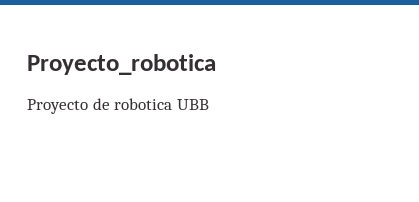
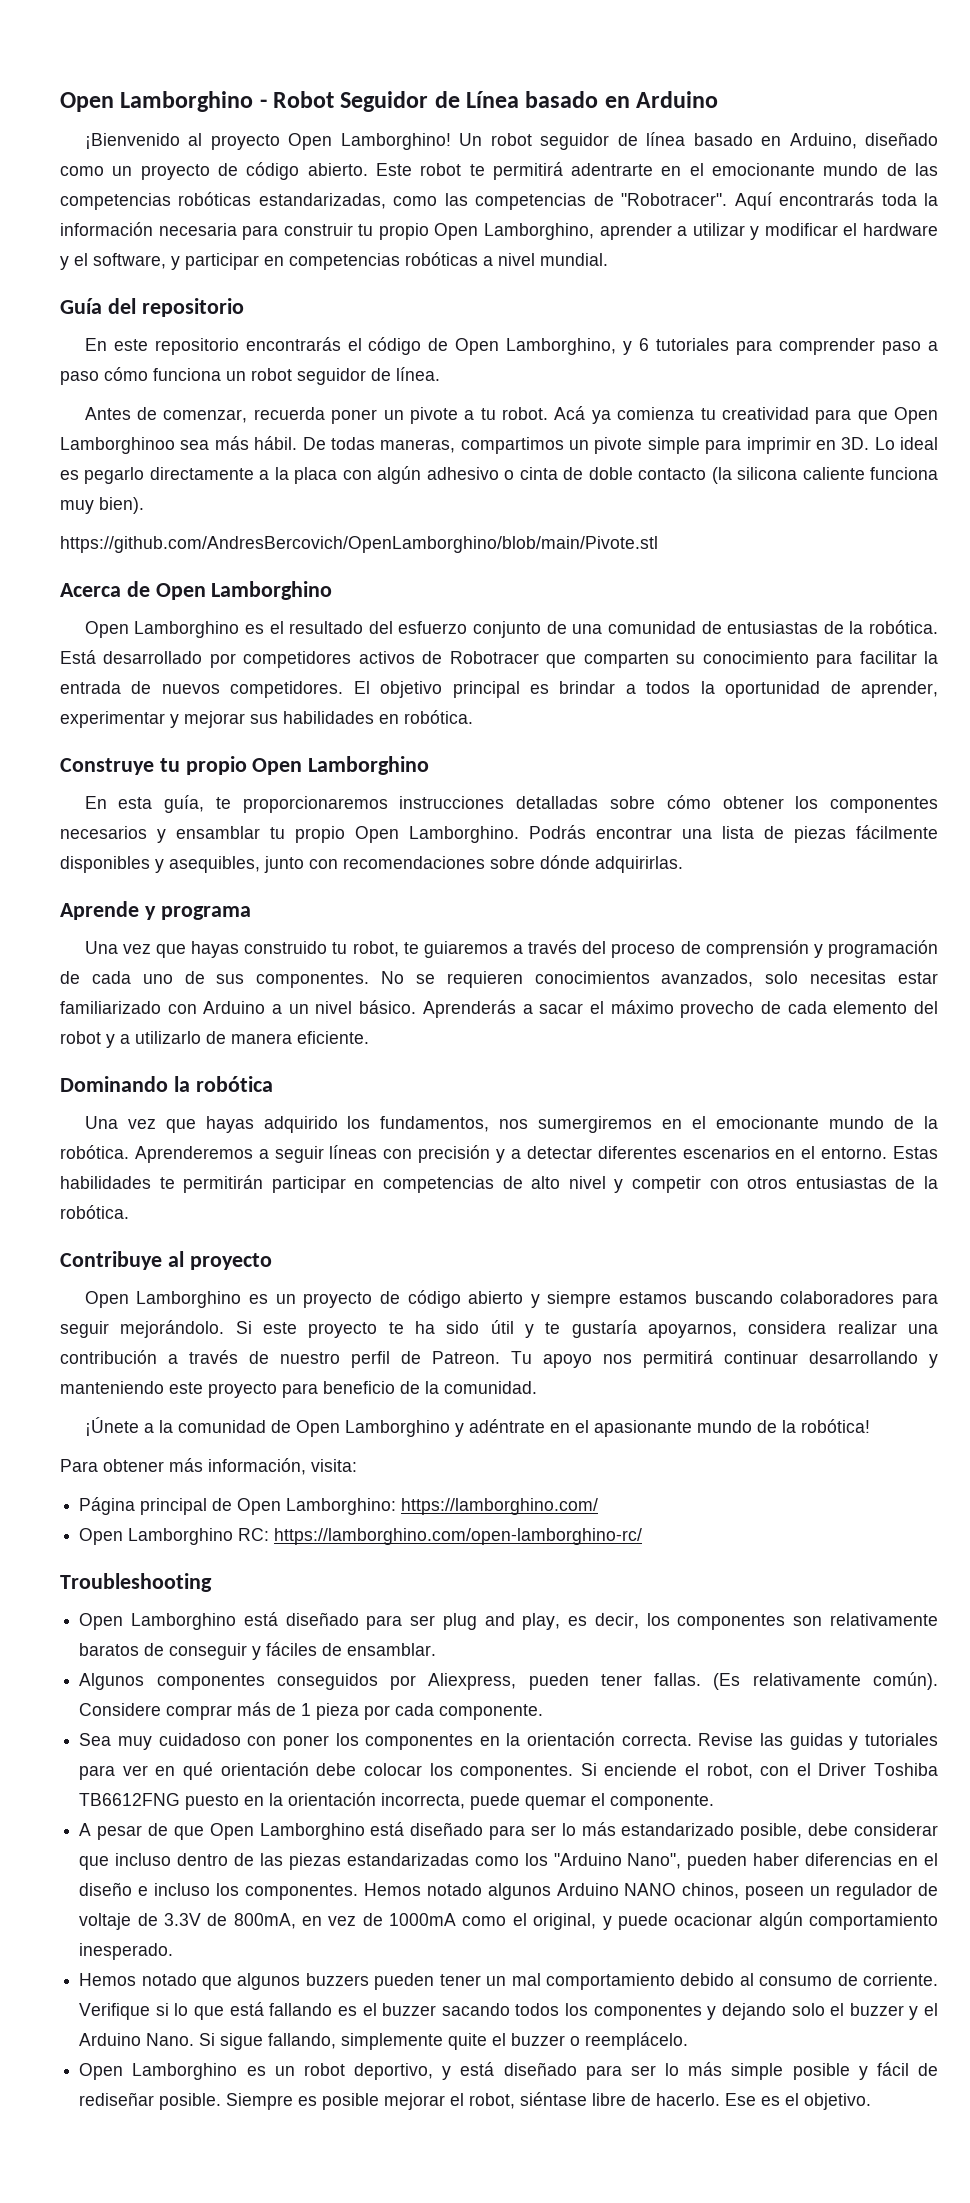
[27,54,216,75] [27,98,209,114] Proyecto_robotica // Proyecto de robotica UBB -> [60,91,719,112] [84,132,938,150] [60,162,938,180] [60,192,939,210] [60,222,938,240] [60,252,608,270] [60,298,244,317] [84,337,938,355] [60,367,440,385] [84,406,938,424] [60,436,938,454] [60,466,939,484] [60,497,144,514] [60,536,658,553] [60,581,333,600] [84,620,938,638] [60,650,938,668] [60,681,939,698] [60,710,473,728] [60,756,430,775] [84,795,938,813] [60,825,938,843] [60,855,683,873] [60,901,251,920] [84,940,938,958] [60,971,938,988] [60,1000,938,1018] [60,1031,369,1048] [60,1076,273,1092] [84,1116,939,1133] [60,1145,939,1163] [60,1175,939,1193] [60,1205,129,1219] [60,1251,272,1270] [84,1290,939,1308] [60,1320,938,1338] [60,1350,938,1368] [60,1381,537,1398] [84,1417,870,1437] [60,1458,357,1475] [79,1497,599,1515] [79,1528,643,1545] [60,1573,212,1592] [79,1612,938,1630] [79,1642,437,1660] [79,1672,938,1690] [79,1702,544,1720] [79,1732,938,1750] [79,1762,938,1780] [79,1792,715,1810] [79,1822,939,1840] [79,1853,938,1870] [79,1882,939,1900] [79,1912,938,1930] [79,1943,174,1960] [79,1973,939,1990] [79,2002,938,2020] [79,2032,689,2050] [79,2062,938,2080] [79,2092,872,2110] Open Lamborghino - Robot Seguidor de Línea basado en Arduino // ¡Bienvenido al proyecto Open Lamborghino! Un robot seguidor de línea basado en Arduino, diseñado como un proyecto de código abierto. Este robot te permitirá adentrarte en el emocionante mundo de las competencias robóticas estandarizadas, como las competencias de "Robotracer". Aquí encontrarás toda la información necesaria para construir tu propio Open Lamborghino, aprender a utilizar y modificar el hardware y el software, y participar en competencias robóticas a nivel mundial. // Guía del repositorio // En este repositorio encontrarás el código de Open Lamborghino, y 6 tutoriales para comprender paso a paso cómo funciona un robot seguidor de línea. // Antes de comenzar, recuerda poner un pivote a tu robot. Acá ya comienza tu creatividad para que Open Lamborghinoo sea más hábil. De todas maneras, compartimos un pivote simple para imprimir en 3D. Lo ideal es pegarlo directamente a la placa con algún adhesivo o cinta de doble contacto (la silicona caliente funciona muy bien). // https://github.com/AndresBercovich/OpenLamborghino/blob/main/Pivote.stl // Acerca de Open Lamborghino // Open Lamborghino es el resultado del esfuerzo conjunto de una comunidad de entusiastas de la robótica. Está desarrollado por competidores activos de Robotracer que comparten su conocimiento para facilitar la entrada de nuevos competidores. El objetivo principal es brindar a todos la oportunidad de aprender, experimentar y mejorar sus habilidades en robótica. // Construye tu propio Open Lamborghino // En esta guía, te proporcionaremos instrucciones detalladas sobre cómo obtener los componentes necesarios y ensamblar tu propio Open Lamborghino. Podrás encontrar una lista de piezas fácilmente disponibles y asequibles, junto con recomendaciones sobre dónde adquirirlas. // Aprende y programa // Una vez que hayas construido tu robot, te guiaremos a través del proceso de comprensión y programación de cada uno de sus componentes. No se requieren conocimientos avanzados, solo necesitas estar familiarizado con Arduino a un nivel básico. Aprenderás a sacar el máximo provecho de cada elemento del robot y a utilizarlo de manera eficiente. // Dominando la robótica // Una vez que hayas adquirido los fundamentos, nos sumergiremos en el emocionante mundo de la robótica. Aprenderemos a seguir líneas con precisión y a detectar diferentes escenarios en el entorno. Estas habilidades te permitirán participar en competencias de alto nivel y competir con otros entusiastas de la robótica. // Contribuye al proyecto // Open Lamborghino es un proyecto de código abierto y siempre estamos buscando colaboradores para seguir mejorándolo. Si este proyecto te ha sido útil y te gustaría apoyarnos, considera realizar una contribución a través de nuestro perfil de Patreon. Tu apoyo nos permitirá continuar desarrollando y manteniendo este proyecto para beneficio de la comunidad. // ¡Únete a la comunidad de Open Lamborghino y adéntrate en el apasionante mundo de la robótica! // Para obtener más información, visita: // Página principal de Open Lamborghino: https://lamborghino.com/ // Open Lamborghino RC: https://lamborghino.com/open-lamborghino-rc/ // Troubleshooting // Open Lamborghino está diseñado para ser plug and play, es decir, los componentes son relativamente baratos de conseguir y fáciles de ensamblar. // Algunos componentes conseguidos por Aliexpress, pueden tener fallas. (Es relativamente común). Considere comprar más de 1 pieza por cada componente. // Sea muy cuidadoso con poner los componentes en la orientación correcta. Revise las guidas y tutoriales para ver en qué orientación debe colocar los componentes. Si enciende el robot, con el Driver Toshiba TB6612FNG puesto en la orientación incorrecta, puede quemar el componente. // A pesar de que Open Lamborghino está diseñado para ser lo más estandarizado posible, debe considerar que incluso dentro de las piezas estandarizadas como los "Arduino Nano", pueden haber diferencias en el diseño e incluso los componentes. Hemos notado algunos Arduino NANO chinos, poseen un regulador de voltaje de 3.3V de 800mA, en vez de 1000mA como el original, y puede ocacionar algún comportamiento inesperado. // Hemos notado que algunos buzzers pueden tener un mal comportamiento debido al consumo de corriente. Verifique si lo que está fallando es el buzzer sacando todos los componentes y dejando solo el buzzer y el Arduino Nano. Si sigue fallando, simplemente quite el buzzer o reemplácelo. // Open Lamborghino es un robot deportivo, y está diseñado para ser lo más simple posible y fácil de rediseñar posible. Siempre es posible mejorar el robot, siéntase libre de hacerlo. Ese es el objetivo.

